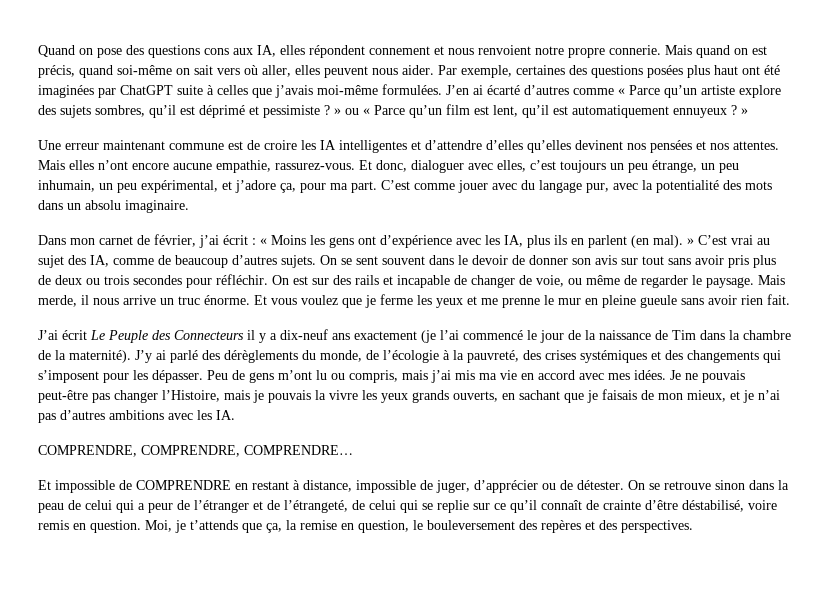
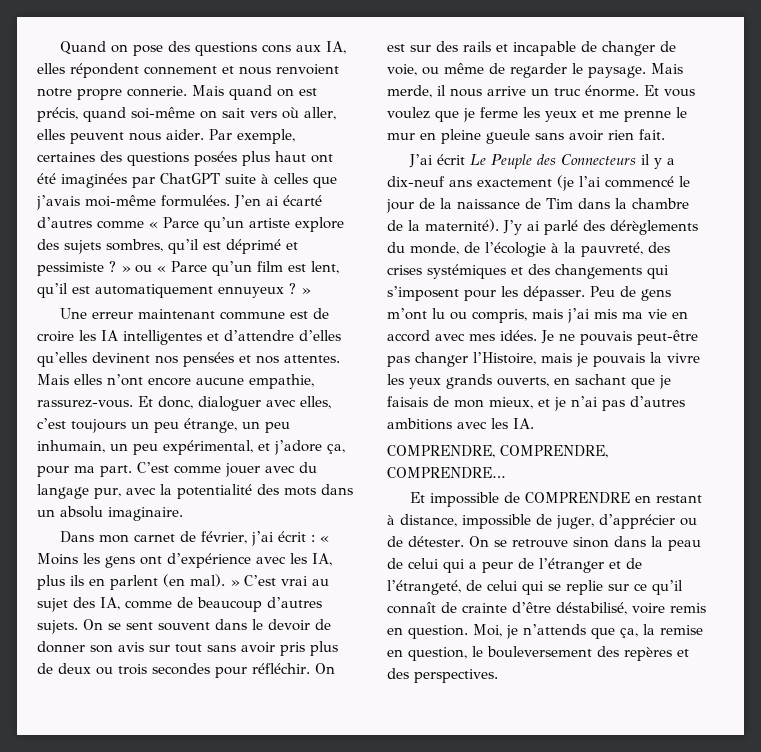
[190,520,238,530] t’attends -> [523,624,586,635] n’attends

